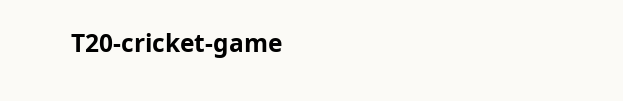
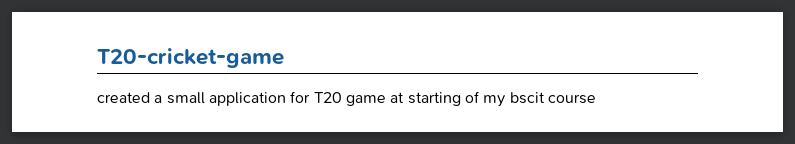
(282, 45) none -> [97,91,596,107] // created a small application for T20 game at starting of my bscit course

